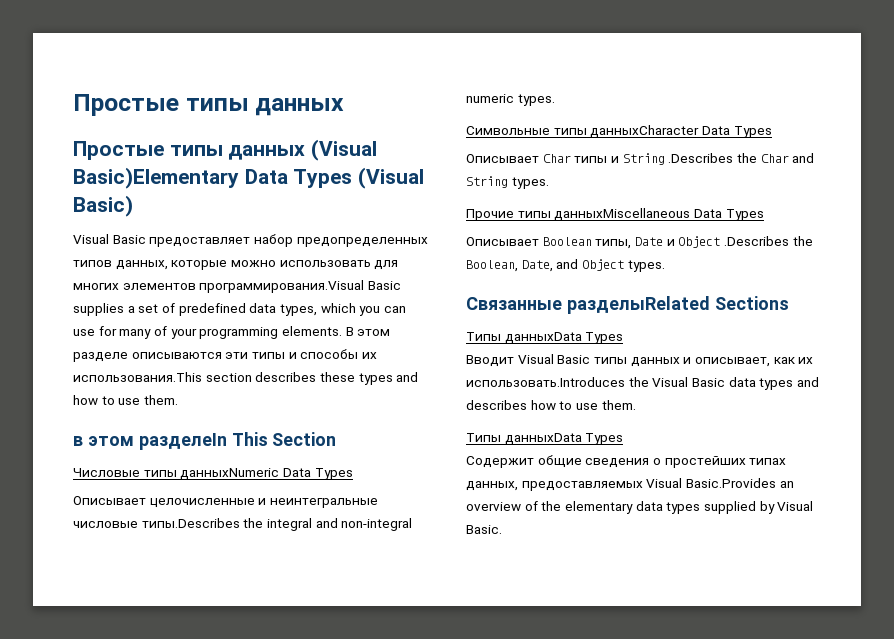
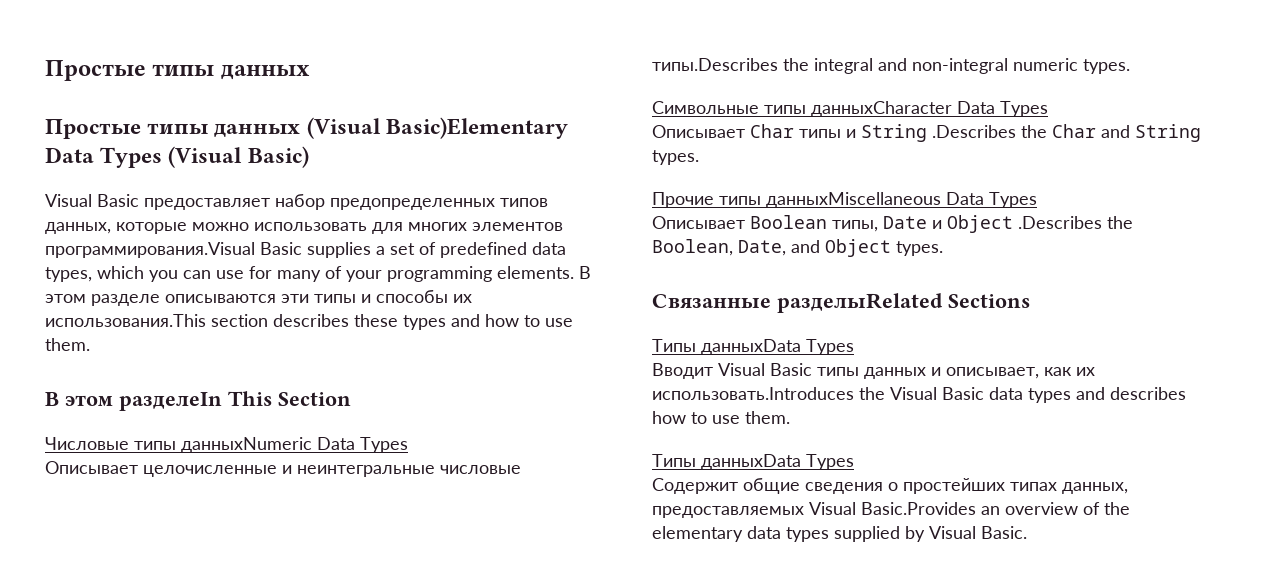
[73,436,83,446] в -> [45,392,59,406] В

